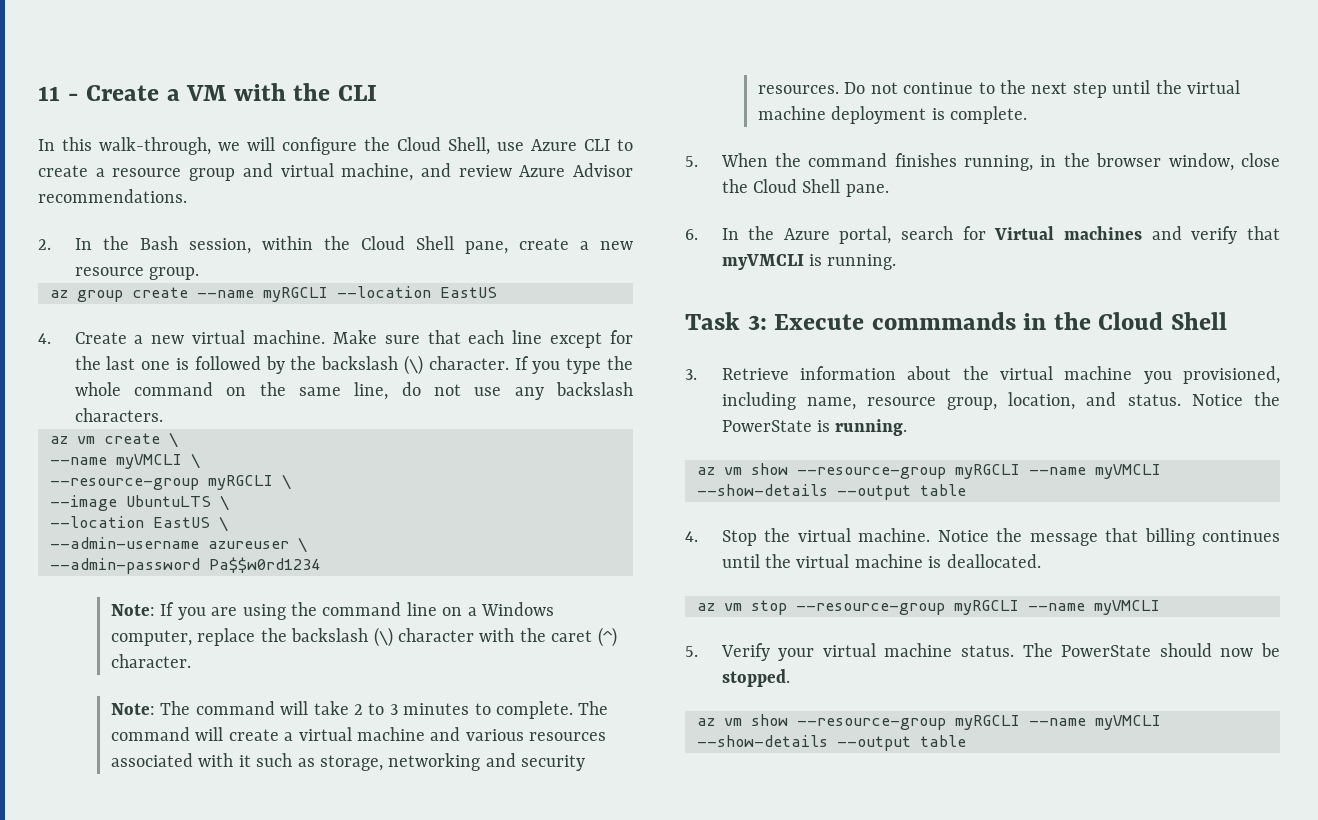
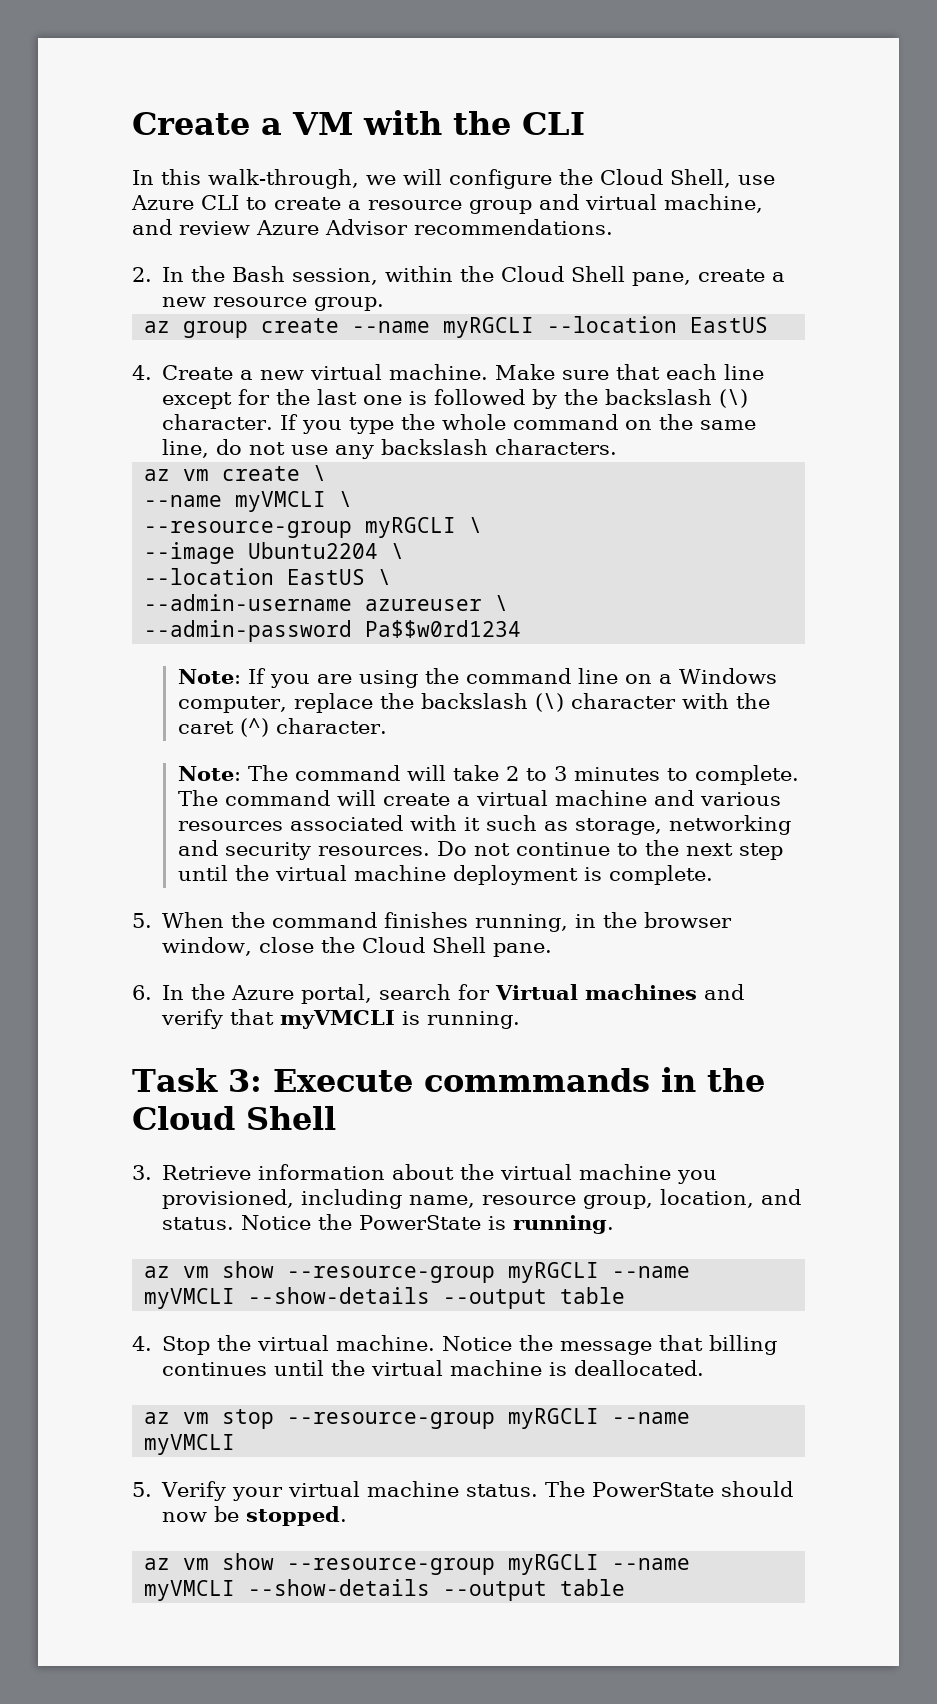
[38,86,79,101] 11 - -> (132, 123) none
[126,495,211,507] UbuntuLTS -> [248,542,379,559] Ubuntu2204

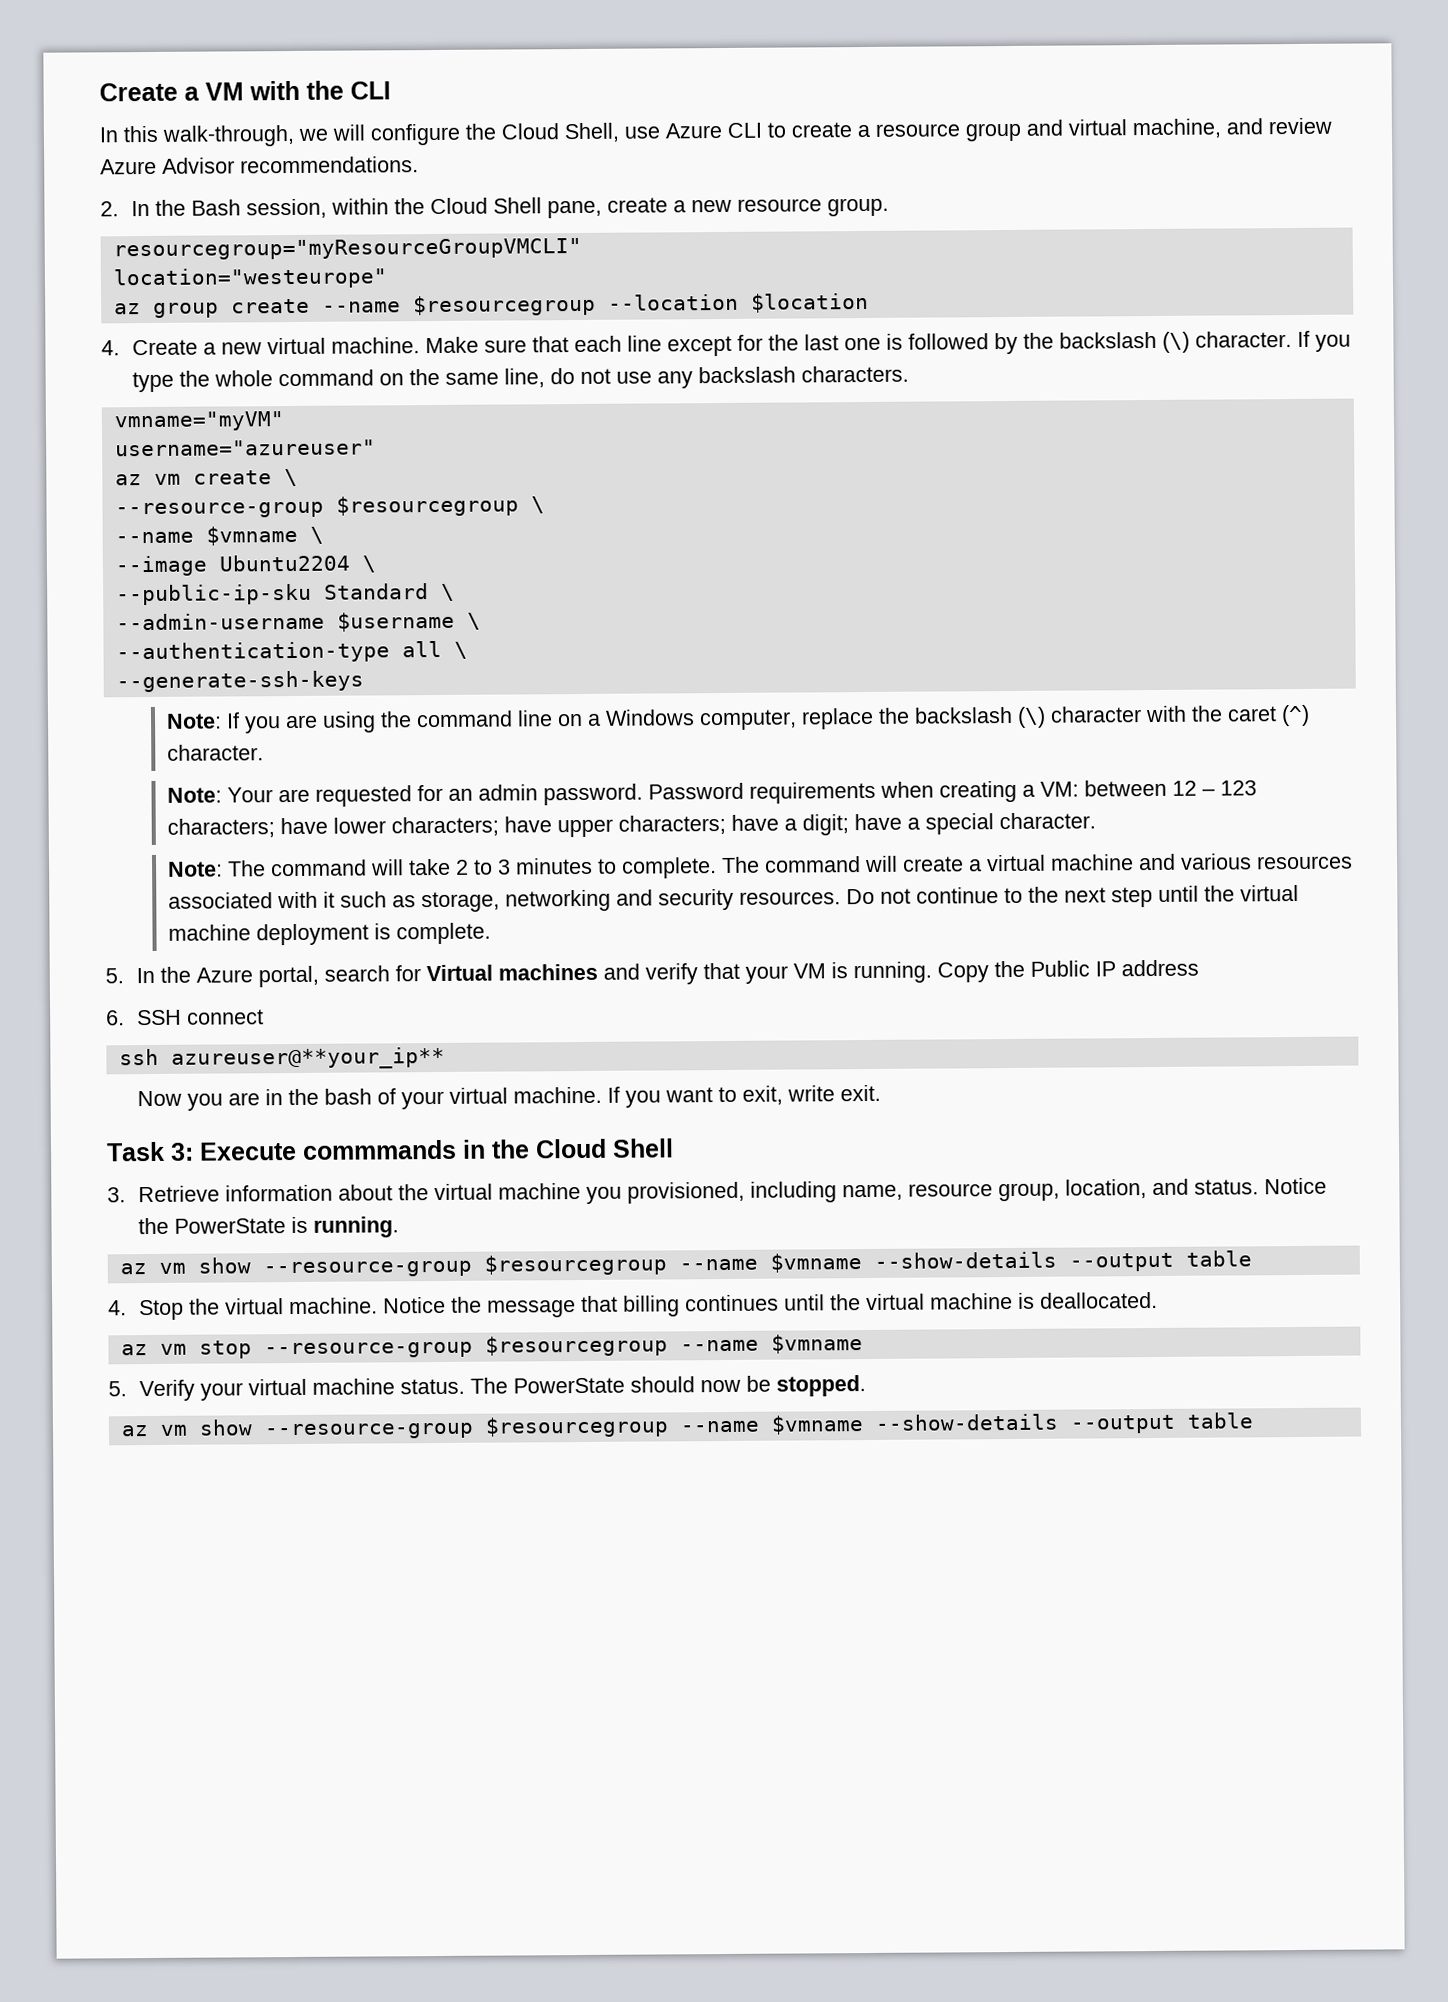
(385, 304) none -> [112,237,582,261] [112,267,388,290] // resourcegroup="myResourceGroupVMCLI" // location="westeurope"
[443,316,769,338] myRGCLI --location EastUS -> [412,292,869,317] $resourcegroup --location $location
(618, 447) none -> [113,411,285,432] [114,439,376,457] // vmname="myVM" // username="azureuser"
[144,491,353,512] [144,517,457,538] --name myVMCLI \ // --resource-group myRGCLI -> [114,495,545,519] [114,525,298,546] --resource-group $resourcegroup \ // --name $vmname
[144,568,366,585] --location EastUS -> [115,583,429,606] --public-ip-sku Standard
[365,595,509,611] [144,620,522,642] azureuser \ // --admin-password Pa$$w0rd1234 -> [336,611,481,632] [115,640,468,664] [115,670,364,693] $username \ // --authentication-type all \ // --generate-ssh-keys
(387, 726) none -> [166,779,1257,807] [166,812,1096,838] // Note: Your are requested for an admin password. Password requirements when creating a VM: between 12 – 123 characters; have lower characters; have upper characters; have a digit; have a special character.
[162,912,733,932] [162,937,553,957] [132,985,152,1000] When the command finishes running, in the browser window, close the Cloud Shell pane. // 6. -> (124, 976) none
[280,1010,521,1029] myVMCLI is running. -> [745,959,1200,984] [106,1009,265,1026] [118,1046,445,1070] [137,1084,882,1111] your VM is running. Copy the Public IP address // 6. SSH connect // ssh azureuser@**your_ip** // Now you are in the bash of your virtual machine. If you want to exit, write exit.
[508,1262,691,1283] [144,1288,236,1309] myRGCLI --name myVMCLI -> [483,1253,862,1276] $resourcegroup --name $vmname
[508,1408,691,1429] [144,1434,236,1455] myRGCLI --name myVMCLI -> [484,1334,863,1357] $resourcegroup --name $vmname
[508,1554,691,1575] [144,1580,236,1601] myRGCLI --name myVMCLI -> [484,1415,864,1438] $resourcegroup --name $vmname

